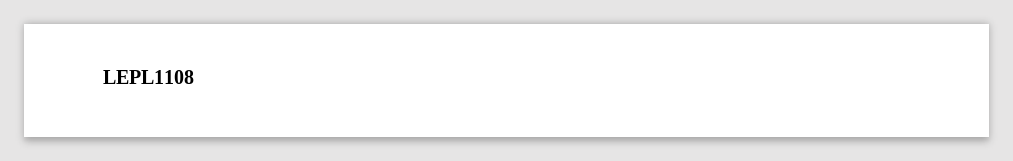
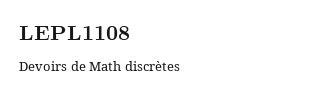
(194, 77) none -> [19,61,180,71] // Devoirs de Math discrètes

